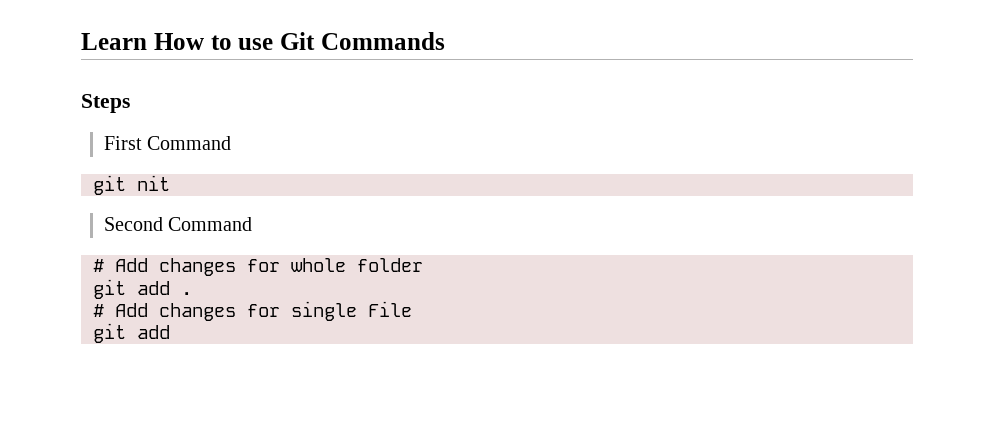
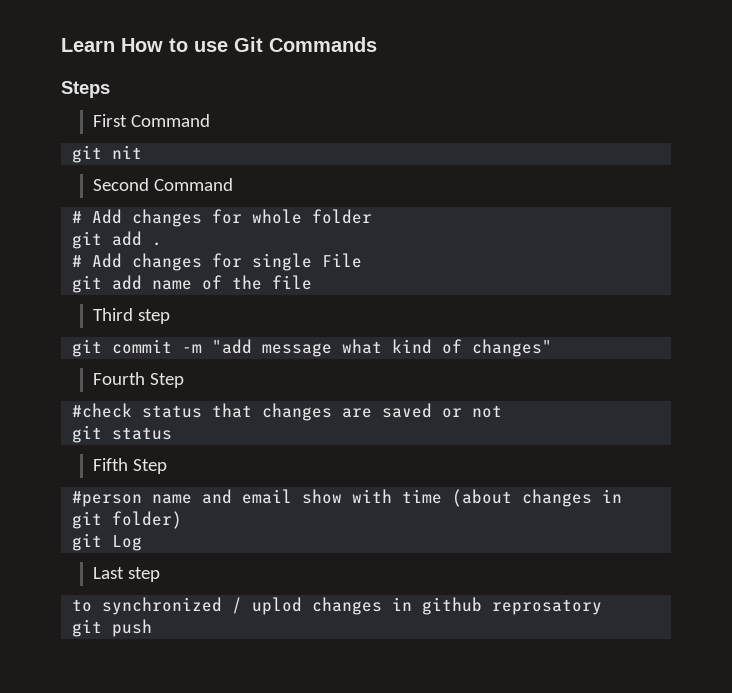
(170, 332) none -> [152,275,313,290] [92,308,170,324] [72,339,553,357] [92,372,184,388] [72,403,503,421] [72,425,173,443] [92,458,167,474] [72,489,623,507] [72,511,183,529] [72,533,143,551] [92,567,160,582] [72,597,603,615] [72,619,153,637] name of the file // Third step // git commit -m "add message what kind of changes" // Fourth Step // #check status that changes are saved or not // git status // Fifth Step // #person name and email show with time (about changes in git folder) // git Log // Last step // to synchronized / uplod changes in github reprosatory // git push

